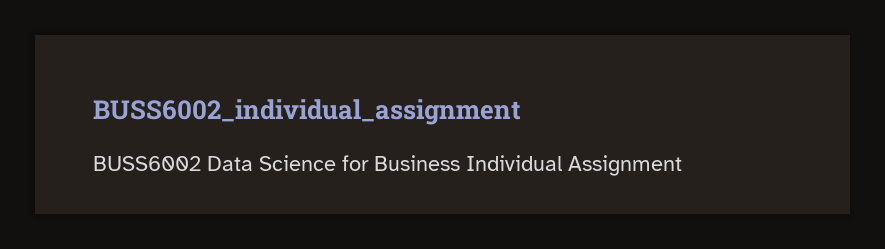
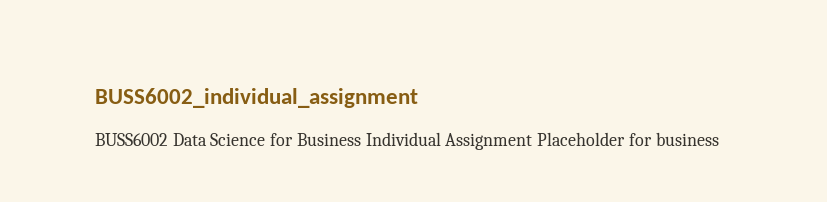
(682, 165) none -> [537,132,719,146] Placeholder for business

